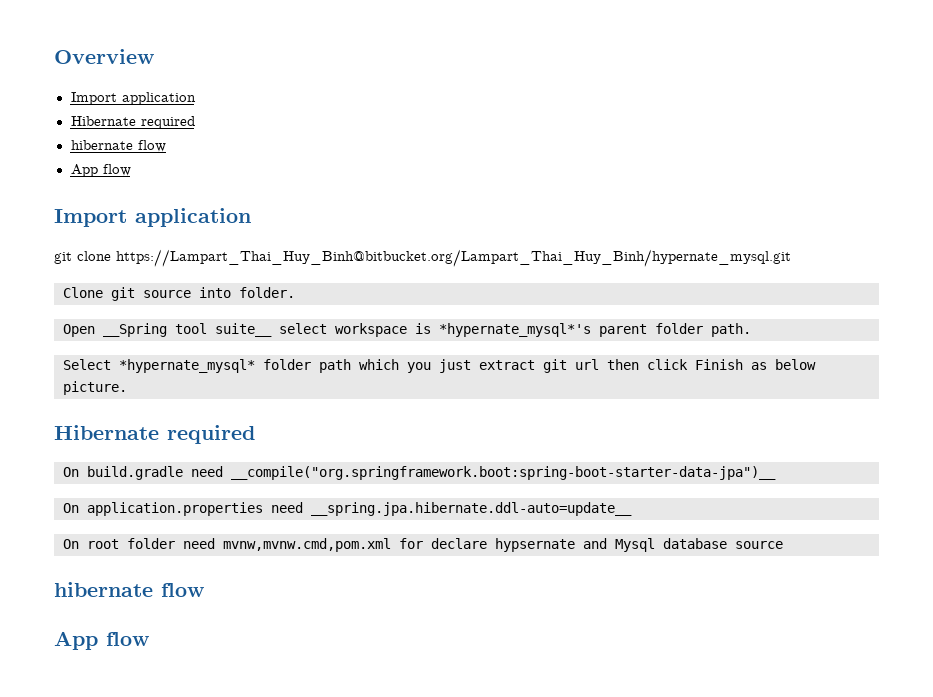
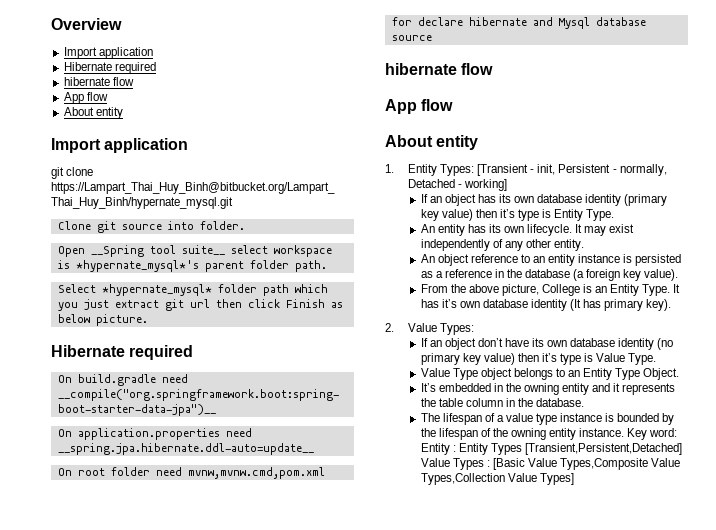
(131, 170) none -> [63,107,123,119] // About entity
[495,538,575,552] hypsernate -> [468,17,527,26] hibernate
(149, 639) none -> [385,135,479,150] [385,164,667,176] [407,179,508,191] [420,194,668,206] [420,209,615,221] [420,224,635,236] [420,239,584,251] [420,254,682,266] [420,269,679,281] [420,284,681,296] [420,299,672,311] [385,323,474,335] [420,338,674,350] [420,353,657,365] [420,368,680,380] [420,383,676,395] [420,398,585,407] [420,413,675,425] [420,428,678,440] [420,443,682,455] [420,458,681,470] [420,473,574,485] // About entity // 1. Entity Types: [Transient - init, Persistent - normally, Detached - working] // If an object has its own database identity (primary key value) then it’s type is Entity Type. // An entity has its own lifecycle. It may exist independently of any other entity. // An object reference to an entity instance is persisted as a reference in the database (a foreign key value). // From the above picture, College is an Entity Type. It has it’s own database identity (It has primary key). // 2. Value Types: // If an object don’t have its own database identity (no primary key value) then it’s type is Value Type. // Value Type object belongs to an Entity Type Object. // It’s embedded in the owning entity and it represents the table column in the database. // The lifespan of a value type instance is bounded by the lifespan of the owning entity instance. Key word: Entity : Entity Types [Transient,Persistent,Detached] Value Types : [Basic Value Types,Composite Value Types,Collection Value Types]

